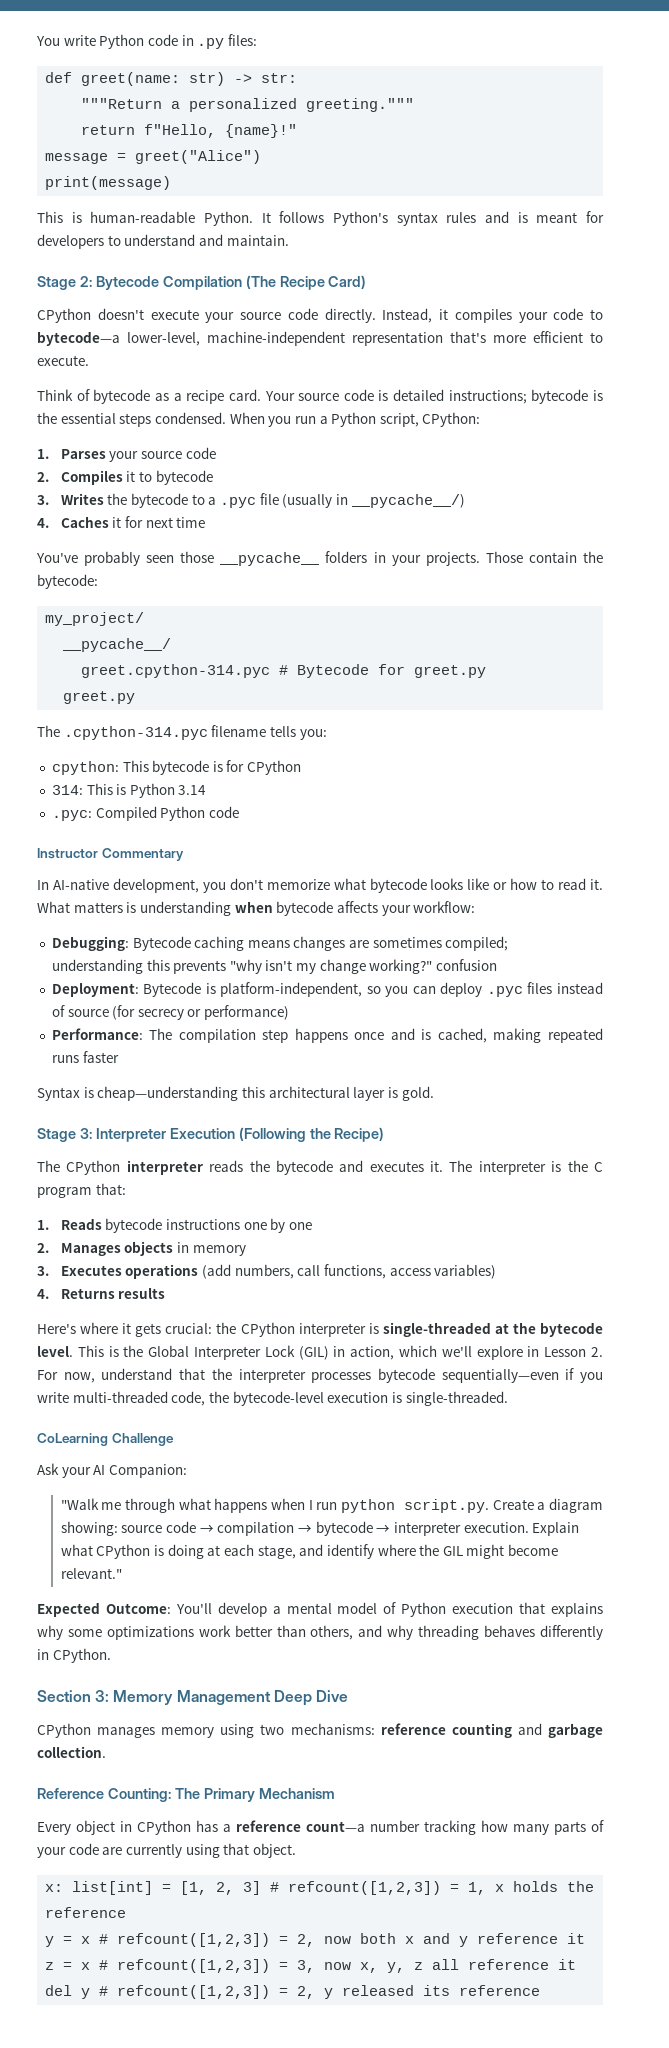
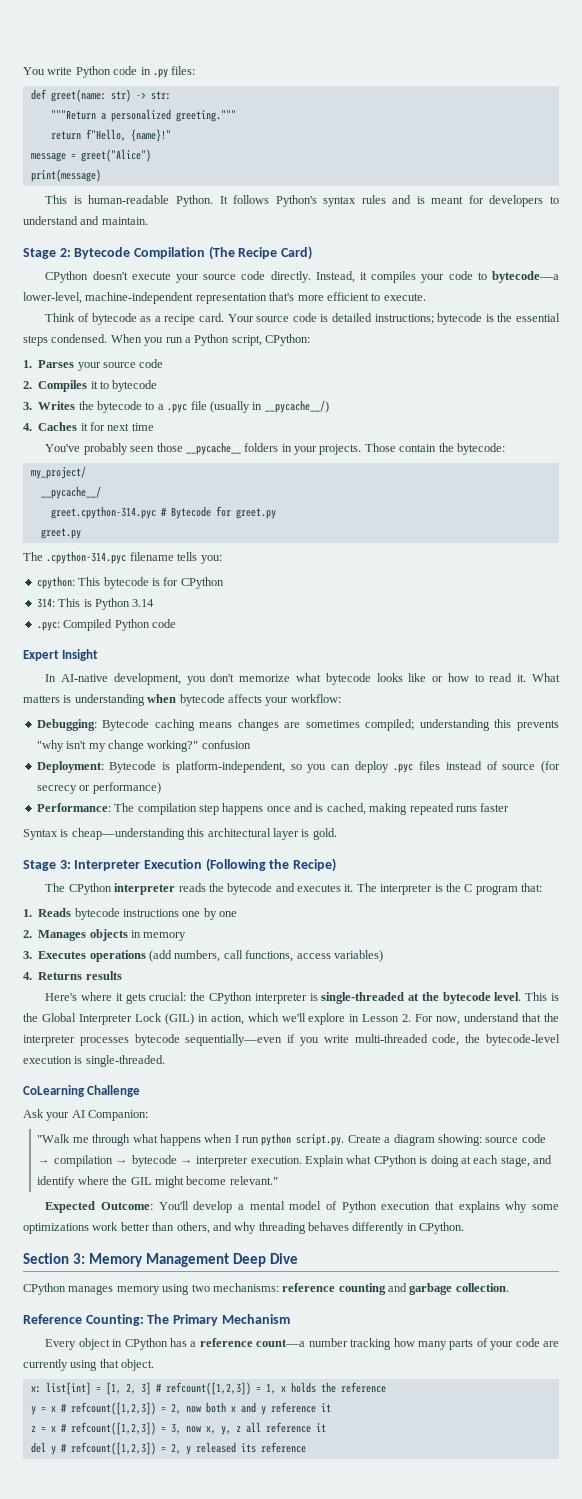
[37,848,184,861] Instructor Commentary -> [23,649,99,661] Expert Insight

